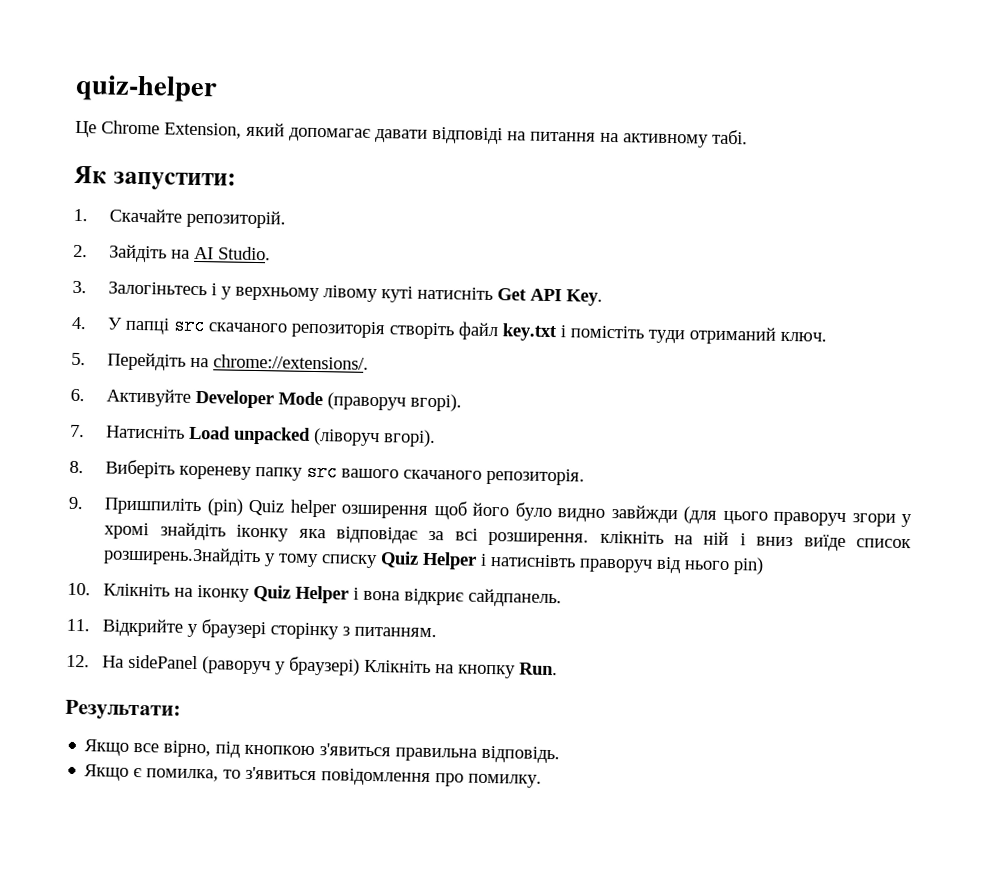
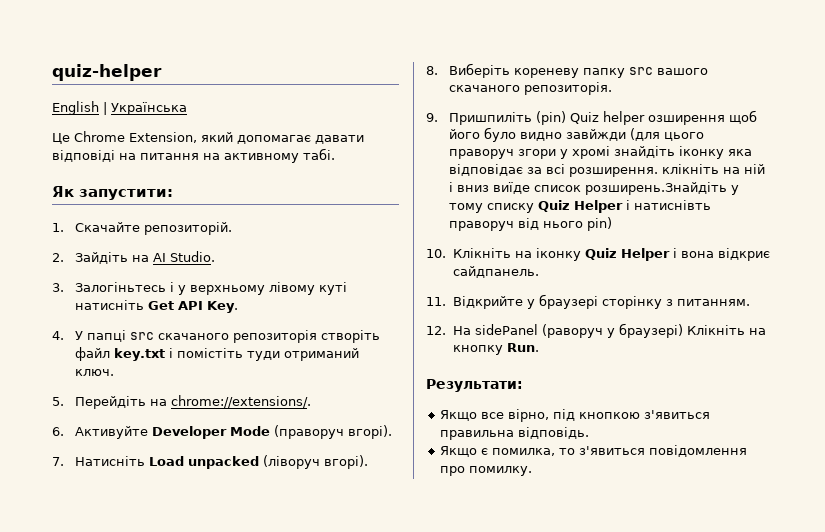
(218, 88) none -> [52,101,187,115] // English | Українська

